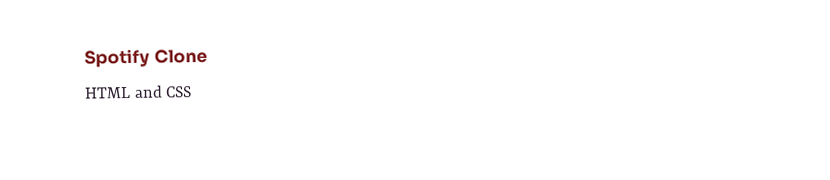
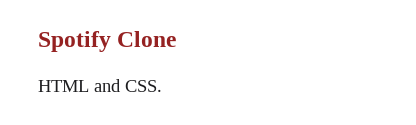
[165,86,193,98] CSS -> [125,80,162,92] CSS.

